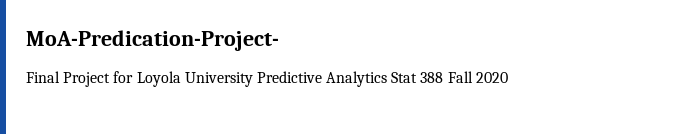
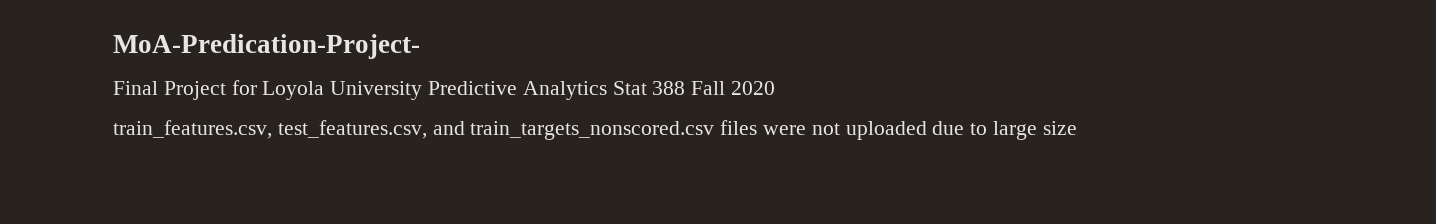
(508, 77) none -> [113,120,1077,140] // train_features.csv, test_features.csv, and train_targets_nonscored.csv files were not uploaded due to large size

